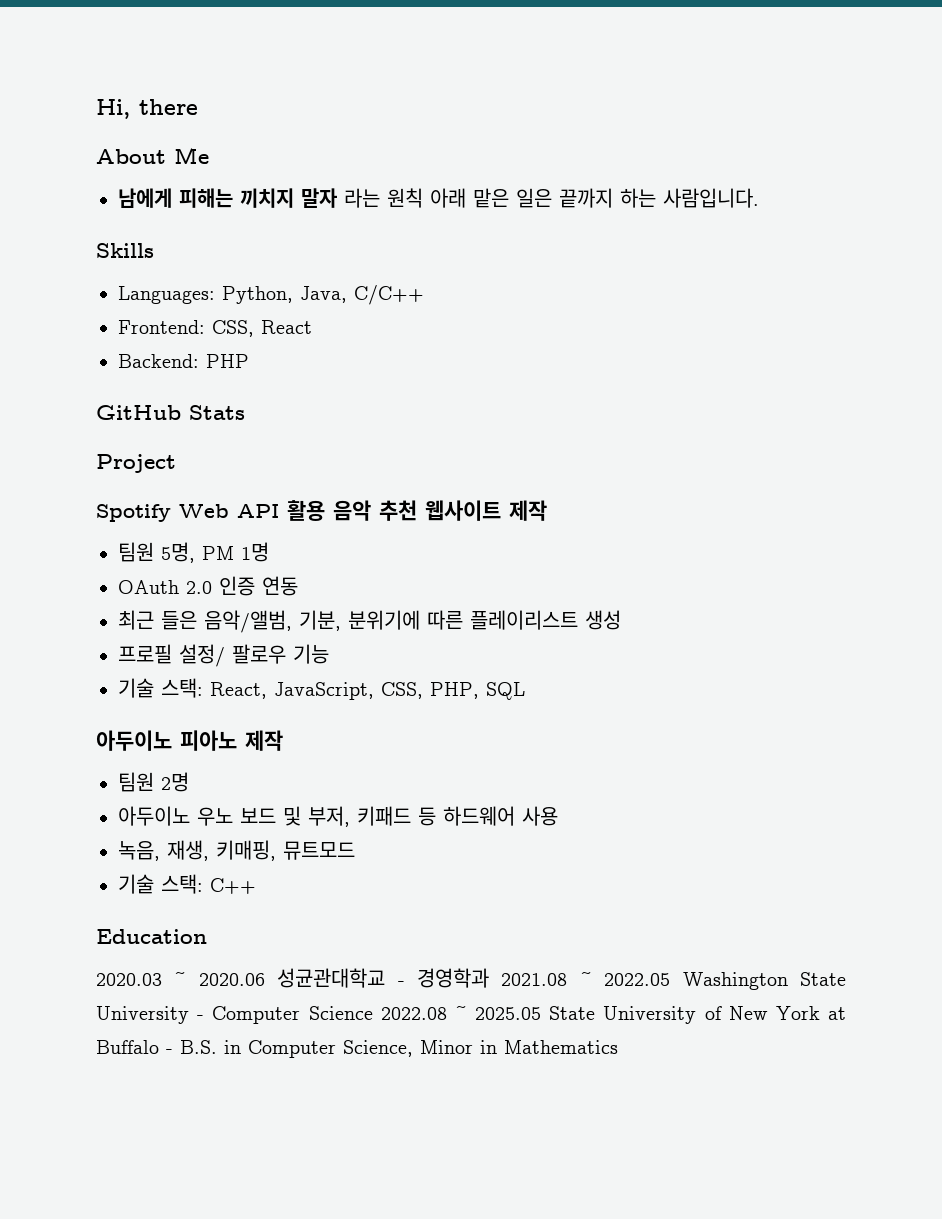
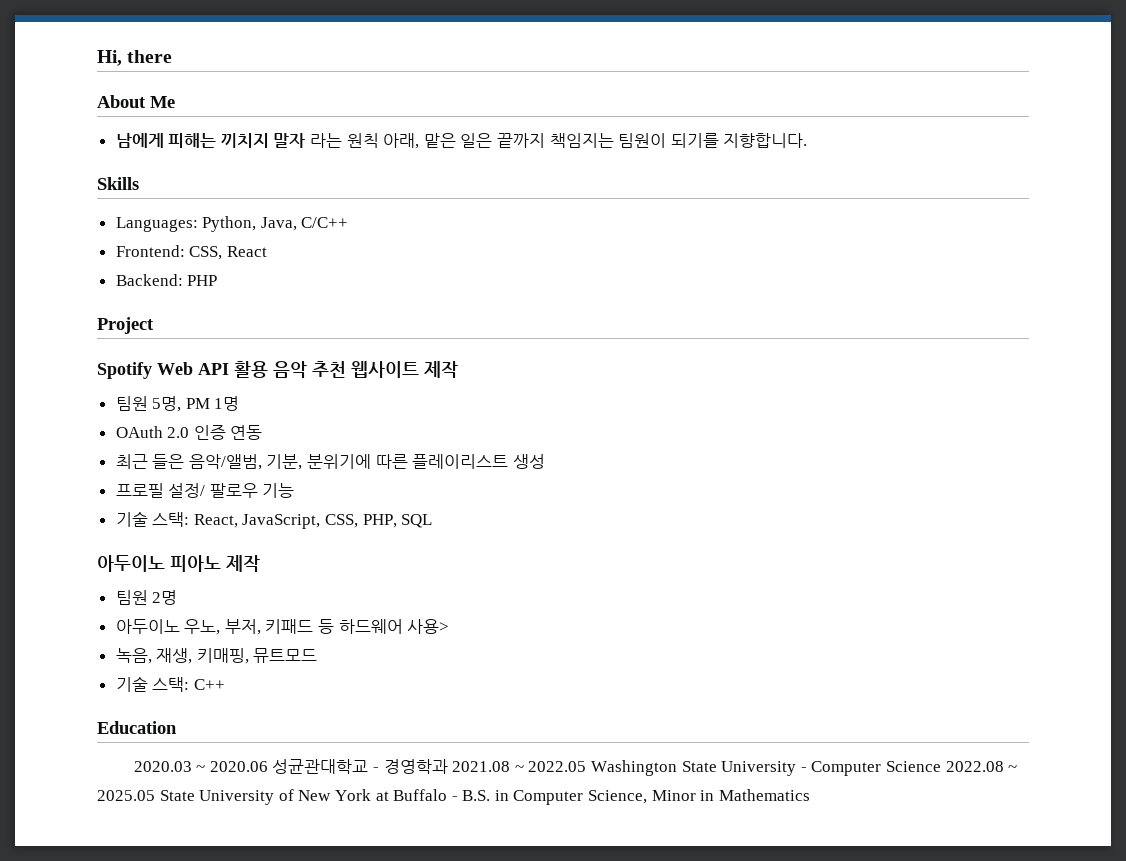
[430,188,466,208] 아래 -> [383,133,420,149] 아래,
[620,188,759,208] 하는 사람입니다. -> [549,133,808,148] 책임지는 팀원이 되기를 지향합니다.
[96,405,245,420] // GitHub Stats -> (218, 280) none
[197,806,301,826] 우노 보드 및 -> [184,619,221,635] 우노,
[522,806,558,826] 사용 -> [407,619,450,634] 사용>

